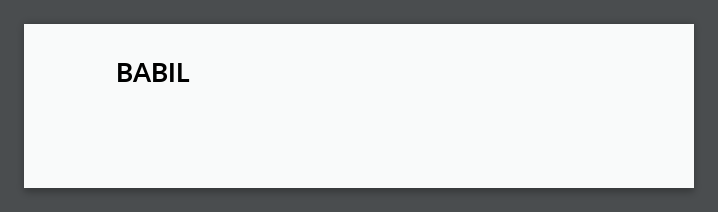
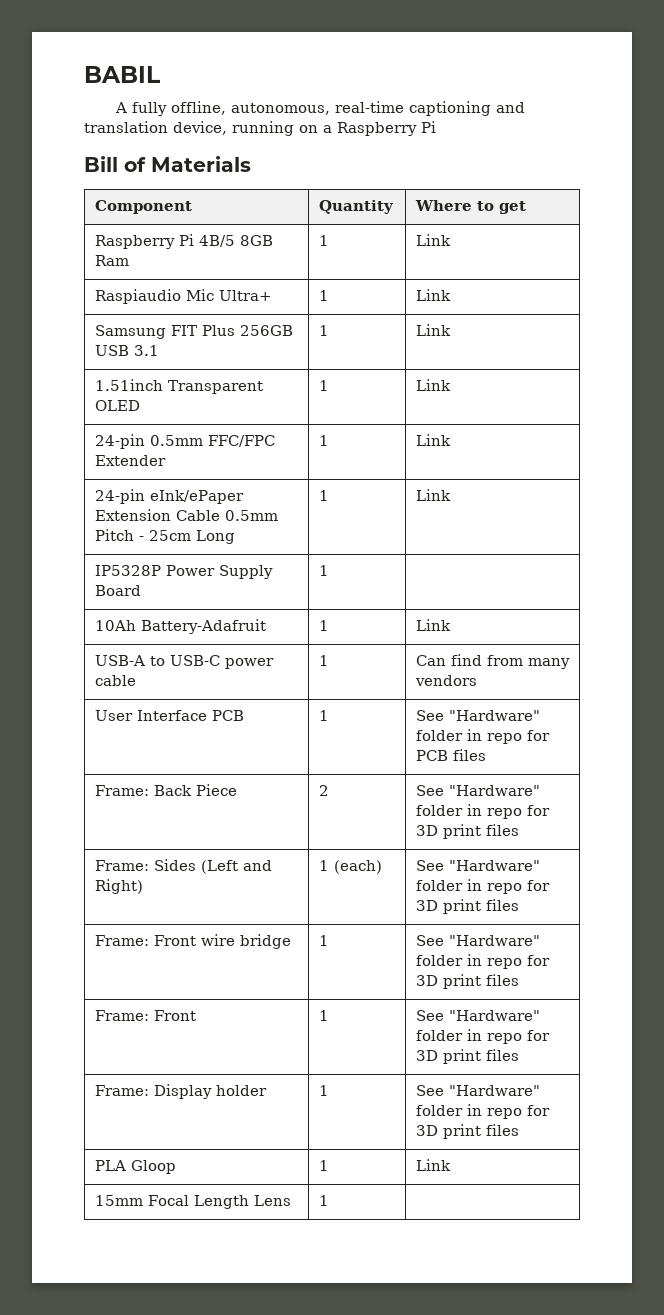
(190, 72) none -> [114,101,525,116] [84,121,436,136] [84,156,251,172] [94,200,192,214] [318,200,394,214] [414,200,526,214] [94,234,273,249] [94,255,129,266] [318,235,329,246] [415,234,451,246] [94,289,272,304] [318,290,329,301] [415,289,451,301] [94,325,293,339] [94,345,159,356] [318,325,329,336] [415,324,451,336] [94,379,263,394] [94,400,140,411] [318,380,329,391] [415,379,451,391] [94,434,275,449] [94,455,166,466] [318,435,329,446] [415,434,451,446] [94,489,244,504] [94,509,278,521] [94,529,235,544] [318,490,329,501] [415,489,451,501] [94,565,273,579] [94,585,141,596] [318,565,329,576] [94,619,266,634] [318,620,329,631] [415,619,451,631] [94,655,274,669] [94,675,136,686] [318,655,329,666] [415,654,570,669] [414,675,477,686] [94,710,244,721] [318,710,329,721] [415,710,540,721] [415,729,550,744] [415,749,486,761] [94,784,237,796] [318,785,329,796] [415,785,540,796] [415,804,550,819] [415,824,519,839] [94,859,272,874] [94,879,143,894] [318,860,382,874] [415,860,540,871] [415,879,550,894] [415,899,519,914] [94,934,291,949] [318,935,329,946] [415,935,540,946] [415,954,550,969] [415,974,519,989] [94,1010,196,1021] [318,1010,329,1021] [415,1010,540,1021] [415,1029,550,1044] [415,1049,519,1064] [94,1084,267,1099] [318,1085,329,1096] [415,1085,540,1096] [415,1104,550,1119] [415,1124,519,1139] [94,1160,176,1174] [318,1160,329,1171] [415,1159,451,1171] [94,1195,291,1209] [318,1195,329,1206] // A fully offline, autonomous, real-time captioning and translation device, running on a Raspberry Pi // Bill of Materials // Component | Quantity | Where to get // Raspberry Pi 4B/5 8GB Ram | 1 | Link // Raspiaudio Mic Ultra+ | 1 | Link // Samsung FIT Plus 256GB USB 3.1 | 1 | Link // 1.51inch Transparent OLED | 1 | Link // 24-pin 0.5mm FFC/FPC Extender | 1 | Link // 24-pin eInk/ePaper Extension Cable 0.5mm Pitch - 25cm Long | 1 | Link // IP5328P Power Supply Board | 1 | // 10Ah Battery-Adafruit | 1 | Link // USB-A to USB-C power cable | 1 | Can find from many vendors // User Interface PCB | 1 | See "Hardware" folder in repo for PCB files // Frame: Back Piece | 2 | See "Hardware" folder in repo for 3D print files // Frame: Sides (Left and Right) | 1 (each) | See "Hardware" folder in repo for 3D print files // Frame: Front wire bridge | 1 | See "Hardware" folder in repo for 3D print files // Frame: Front | 1 | See "Hardware" folder in repo for 3D print files // Frame: Display holder | 1 | See "Hardware" folder in repo for 3D print files // PLA Gloop | 1 | Link // 15mm Focal Length Lens | 1 |

